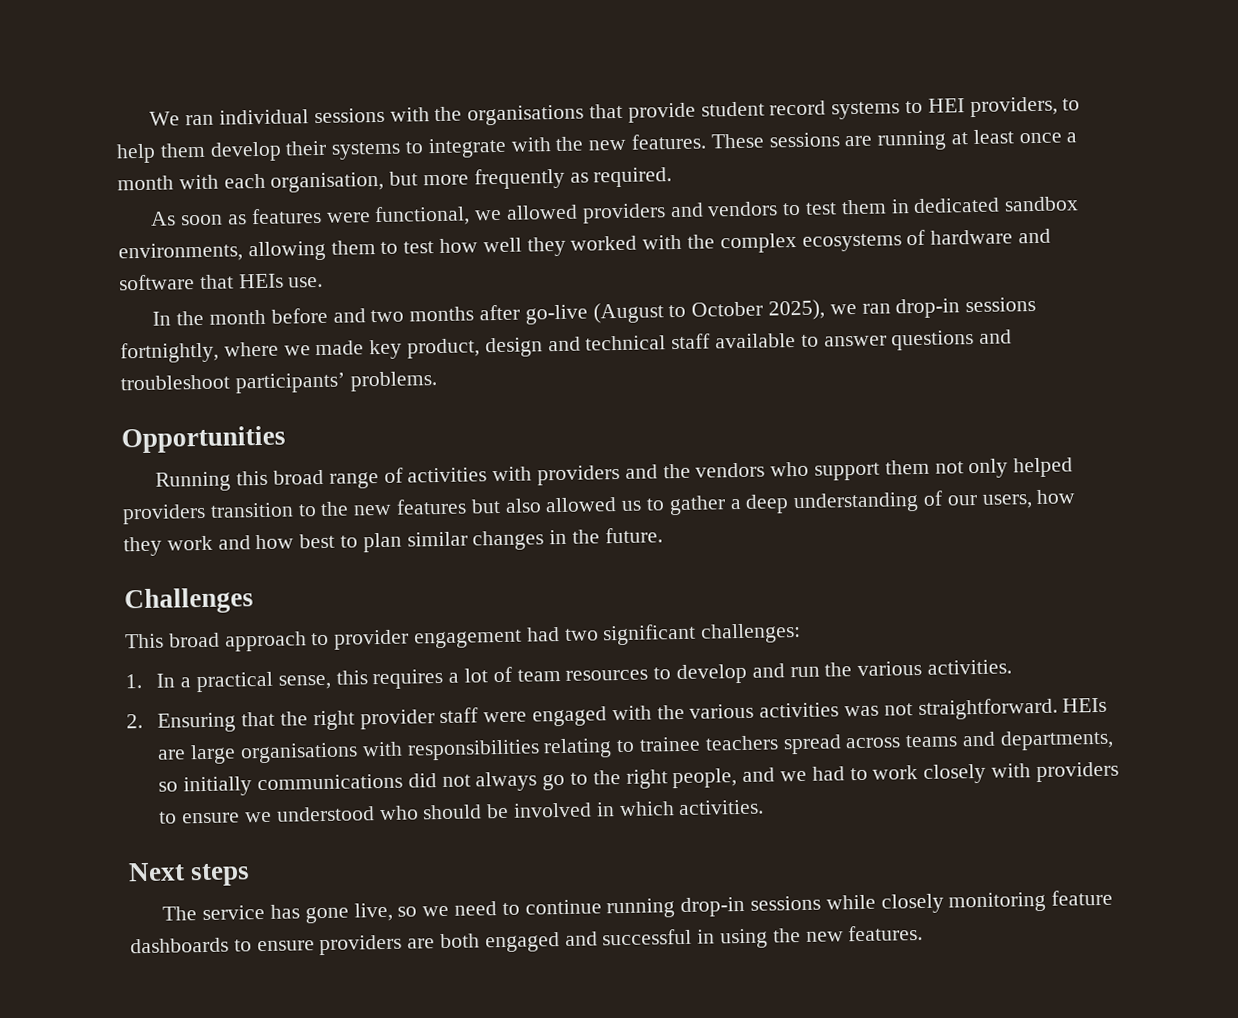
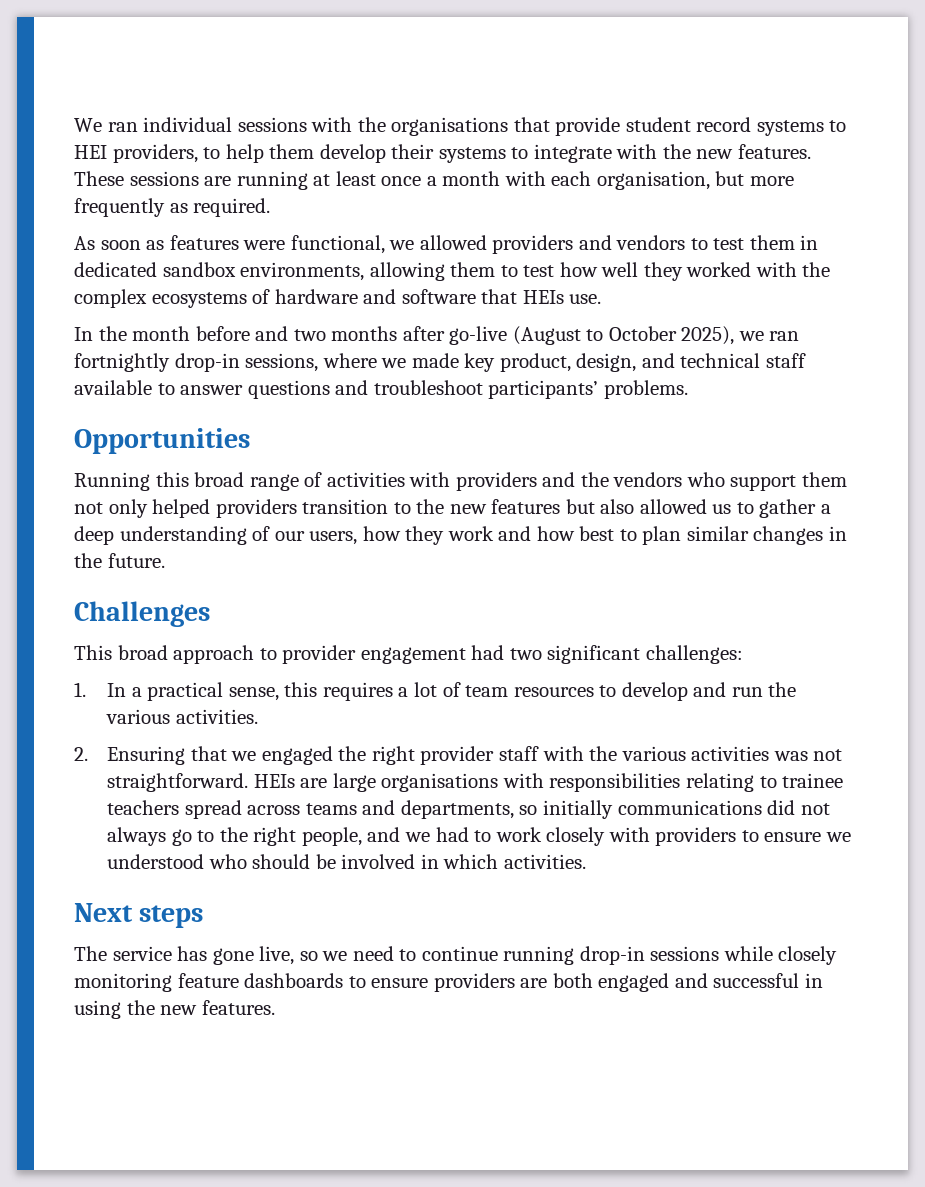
[895,296,1037,319] [120,341,219,364] drop-in sessions fortnightly, -> [74,353,319,372] fortnightly drop-in sessions,
[484,337,543,358] design -> [576,353,637,372] design,
(276, 719) none -> [231,746,333,765] we engaged
[483,706,608,727] were engaged -> (539, 753) none

